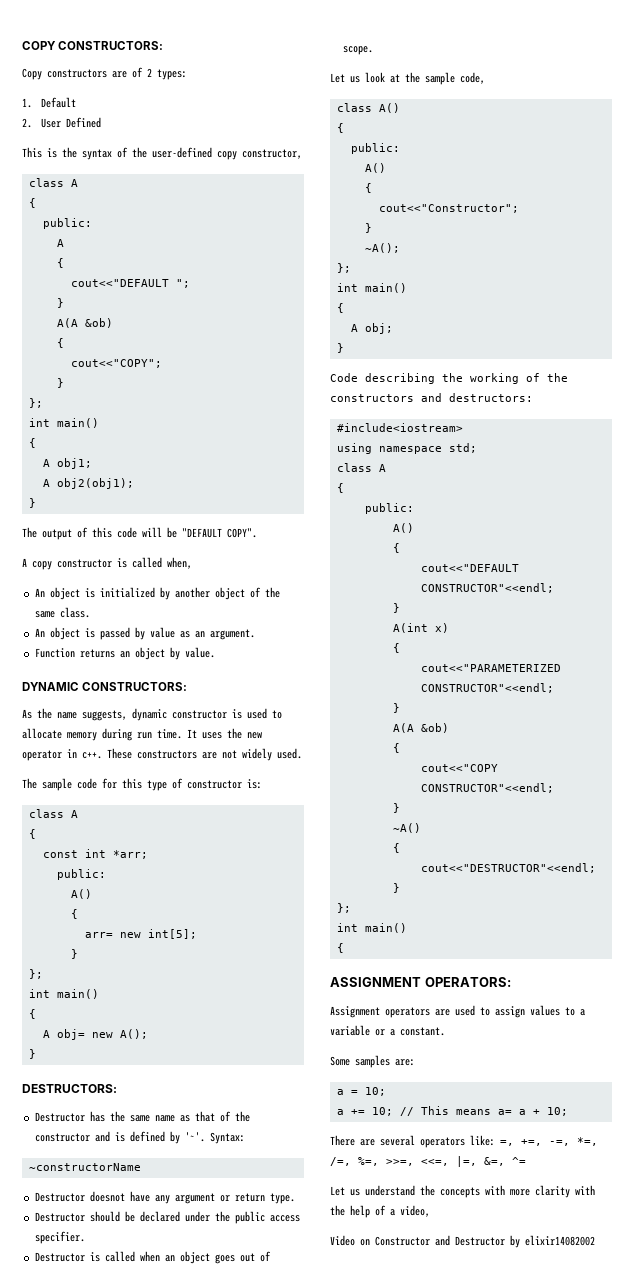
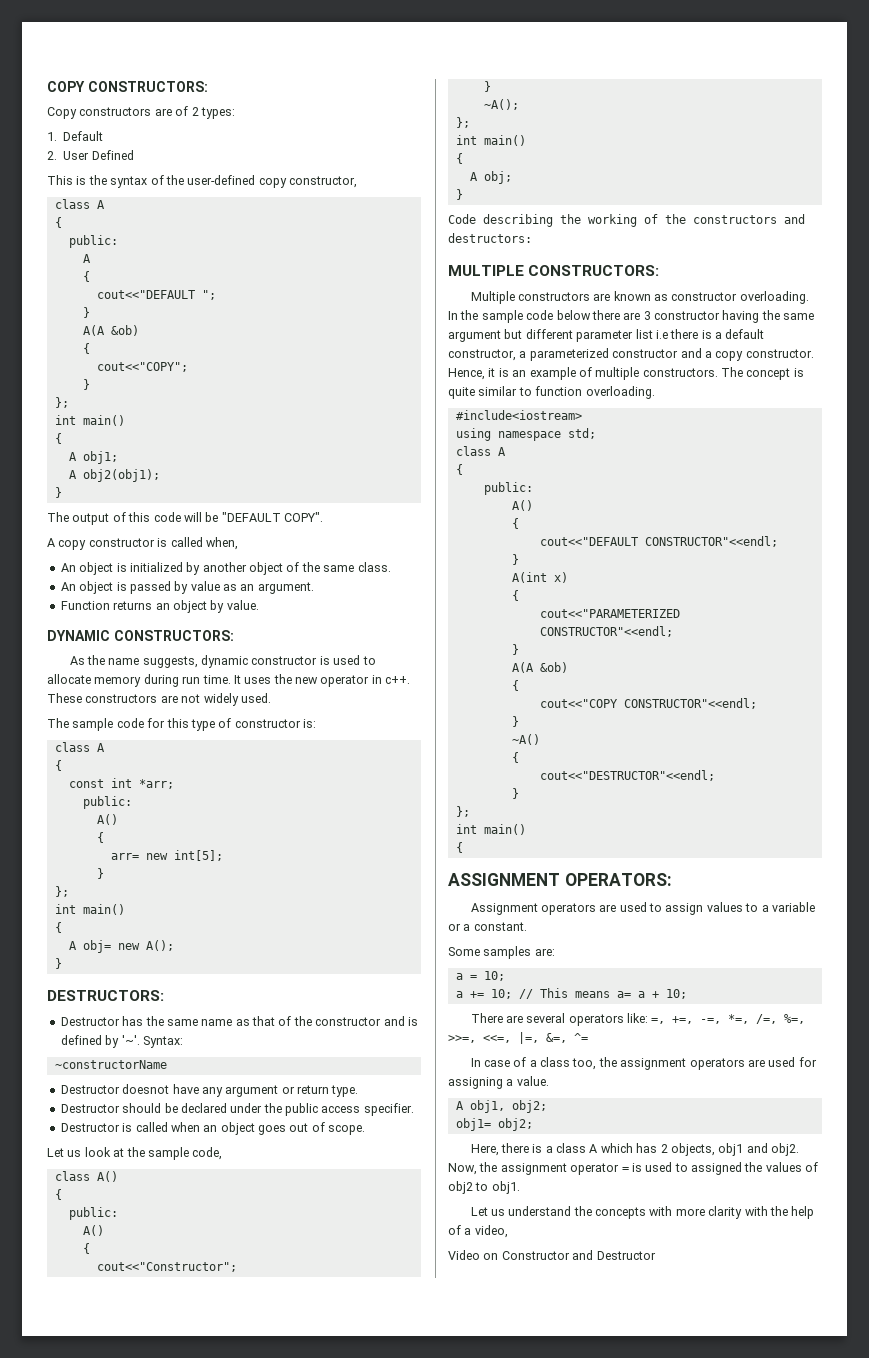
(533, 397) none -> [448,265,660,276] [470,291,809,304] [448,310,815,323] [448,329,765,342] [448,348,814,361] [448,367,804,380] [448,386,655,399] // MULTIPLE CONSTRUCTORS: // Multiple constructors are known as constructor overloading. In the sample code below there are 3 constructor having the same argument but different parameter list i.e there is a default constructor, a parameterized constructor and a copy constructor. Hence, it is an example of multiple constructors. The concept is quite similar to function overloading.
(526, 1161) none -> [470,1057,817,1070] [448,1076,549,1089] [455,1100,547,1113] [455,1118,533,1131] [470,1143,800,1156] [448,1162,819,1175] [448,1181,520,1194] // In case of a class too, the assignment operators are used for assigning a value. // A obj1, obj2; // obj1= obj2; // Here, there is a class A which has 2 objects, obj1 and obj2. Now, the assignment operator = is used to assigned the values of obj2 to obj1.
[510,1235,595,1248] by elixir14082002 -> (656, 1255) none

